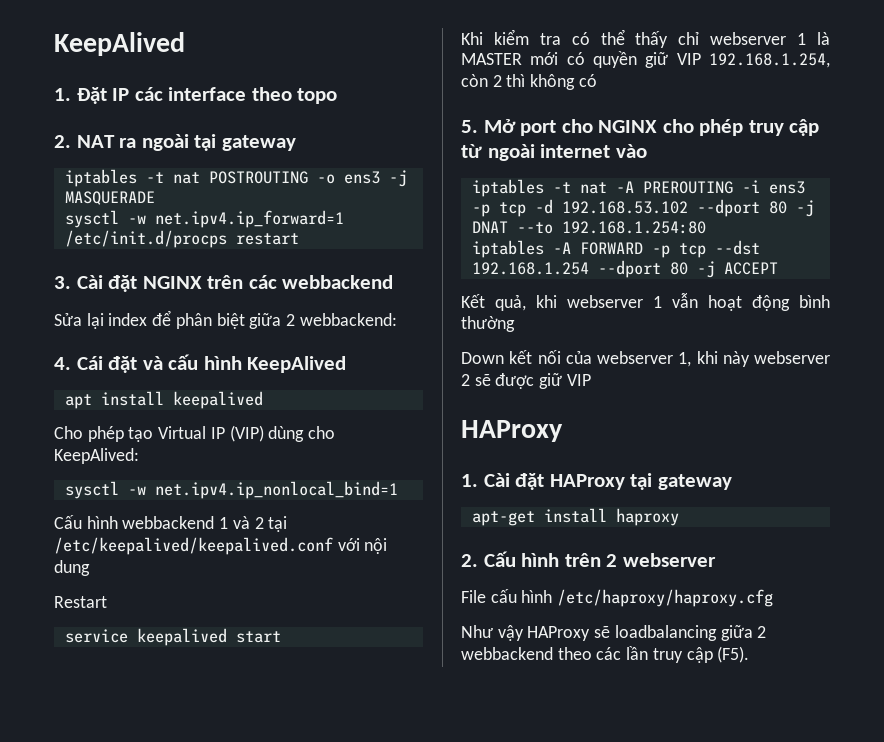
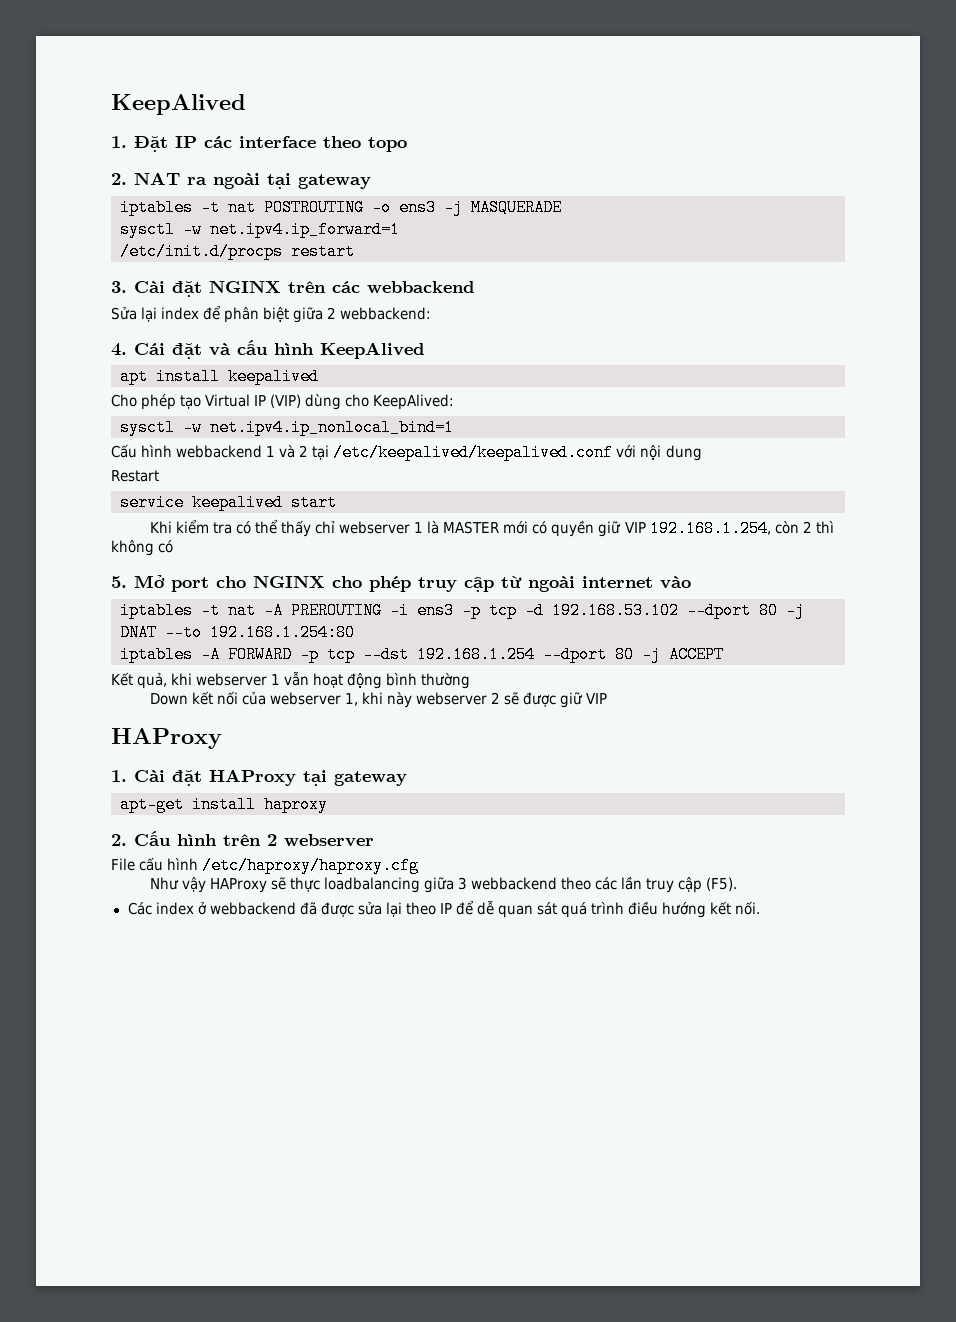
(611, 632) none -> [289,877,320,892] thực
[757,626,767,638] 2 -> [458,877,468,890] 3
(750, 654) none -> [127,900,761,918] // Các index ở webbackend đã được sửa lại theo IP để dễ quan sát quá trình điều hướng kết nối.

